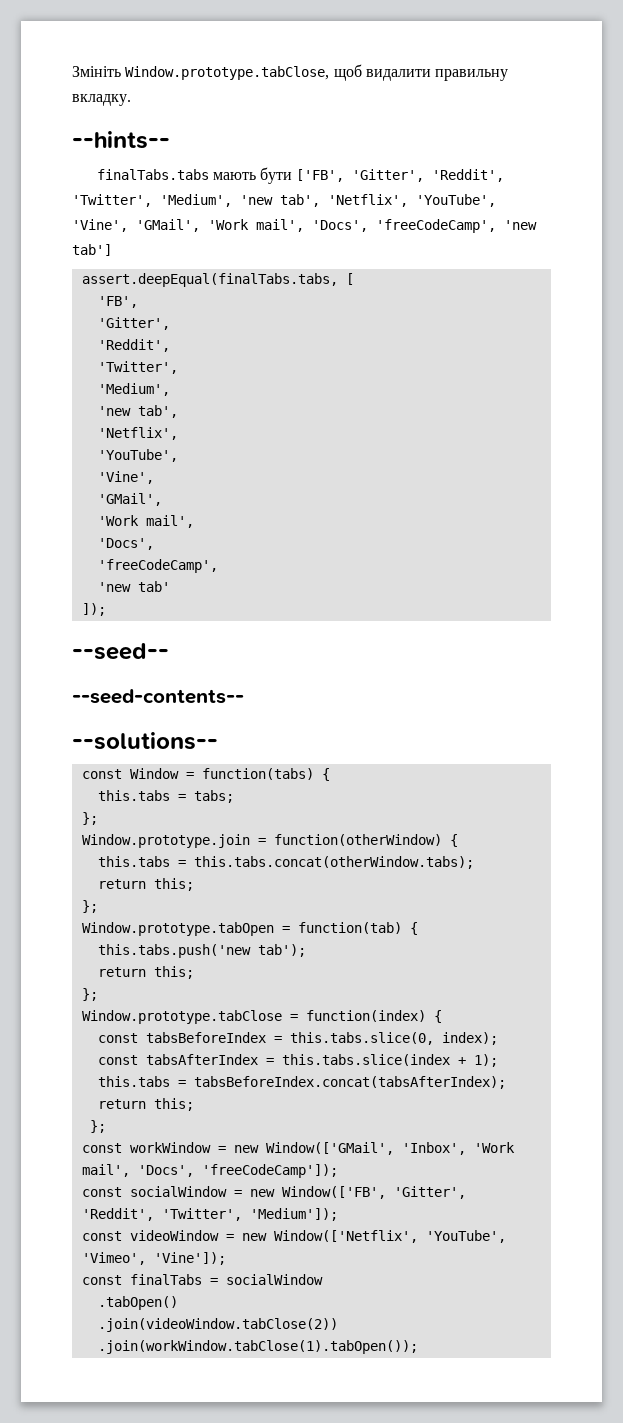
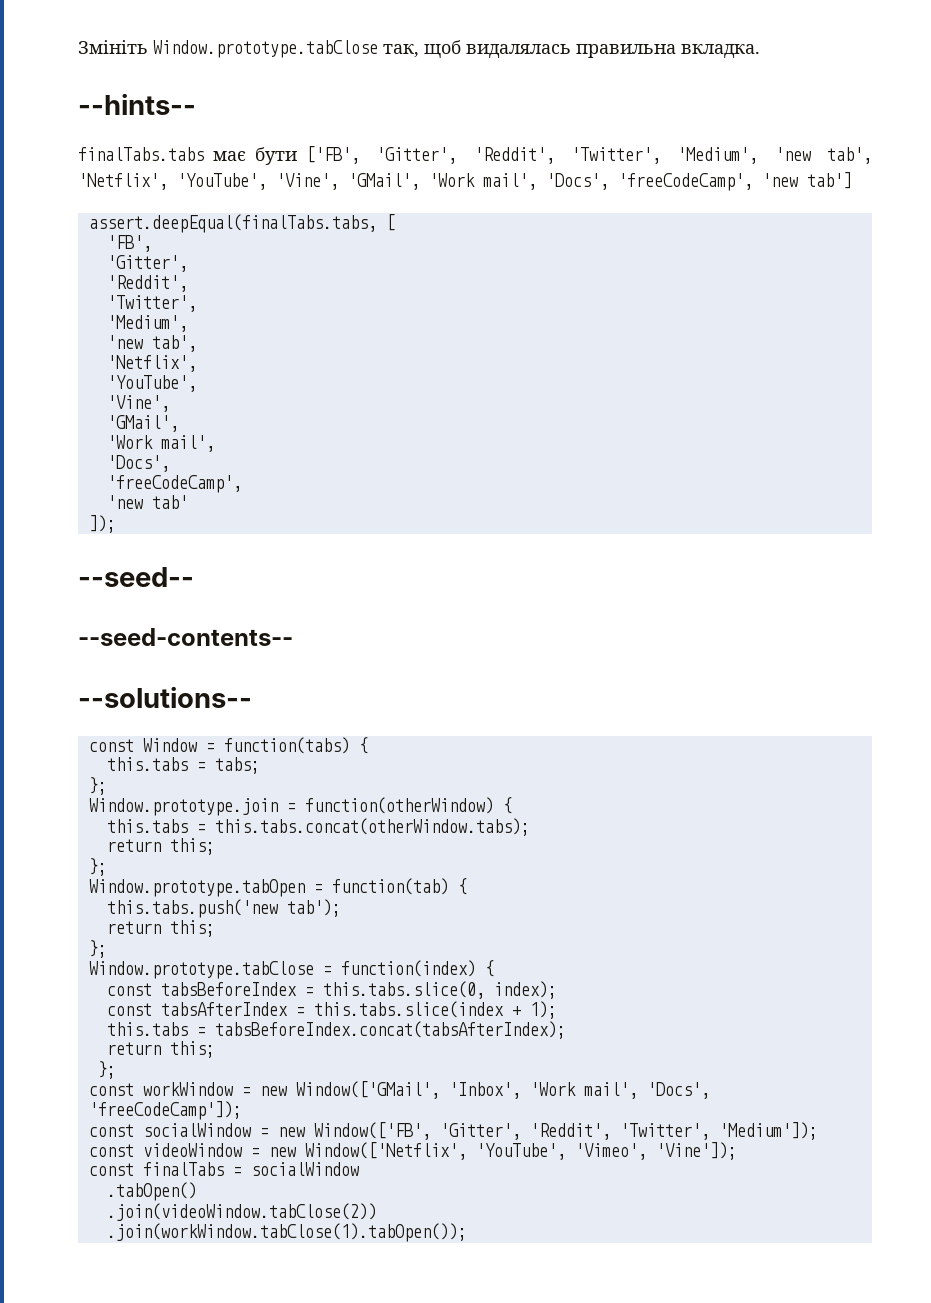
[125,64,509,81] [72,94,131,106] Window.prototype.tabClose, щоб видалити правильну вкладку. -> [153,40,760,59] Window.prototype.tabClose так, щоб видалялась правильна вкладка.
[212,172,256,180] мають -> [213,151,247,161] має

